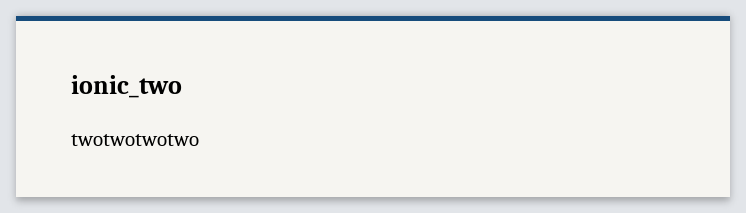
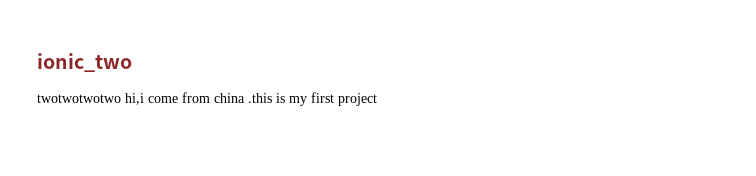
(199, 140) none -> [125,92,377,106] hi,i come from china .this is my first project

